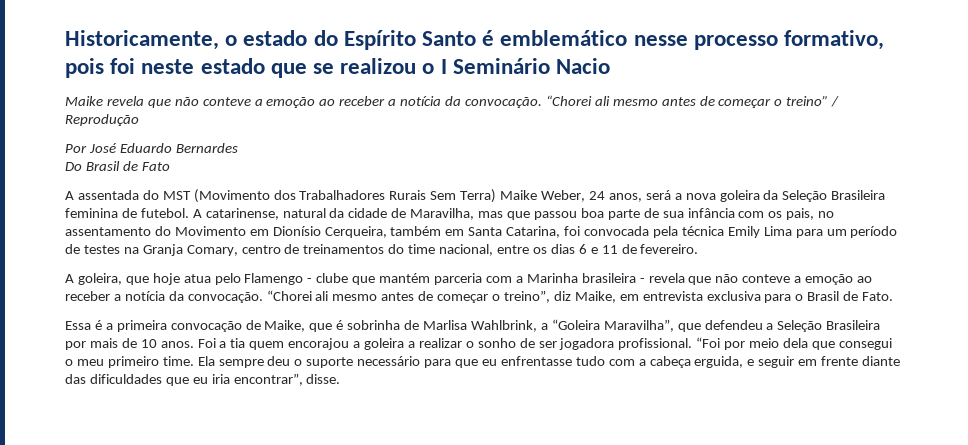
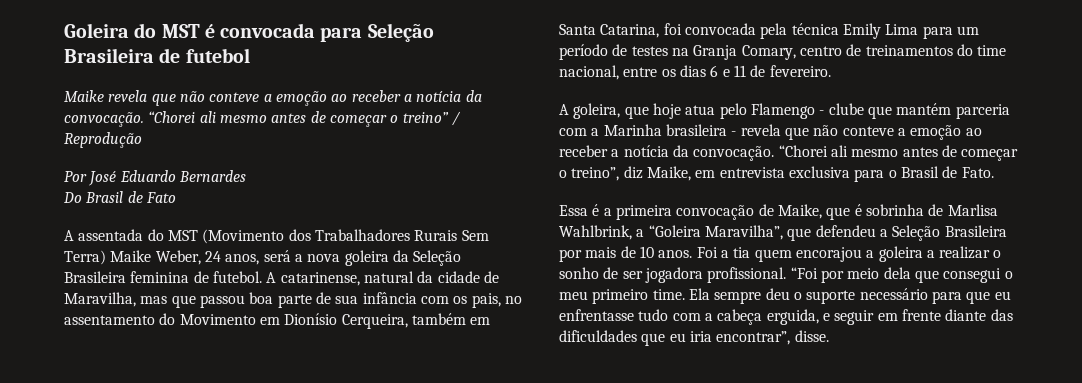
[65,30,885,50] [65,58,611,78] Historicamente, o estado do Espírito Santo é emblemático nesse processo formativo, pois foi neste estado que se realizou o I Seminário Nacio -> [64,23,434,42] [64,48,250,63] Goleira do MST é convocada para Seleção Brasileira de futebol

